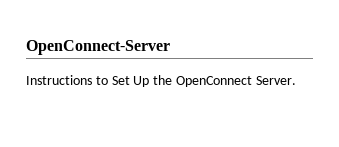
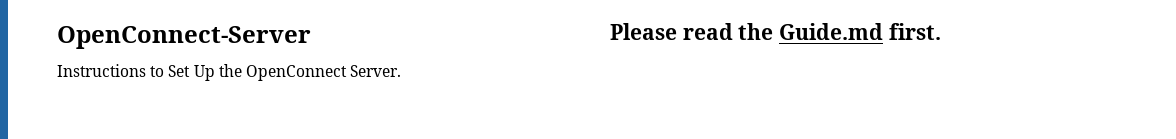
(296, 80) none -> [610,23,941,40] // Please read the Guide.md first.

